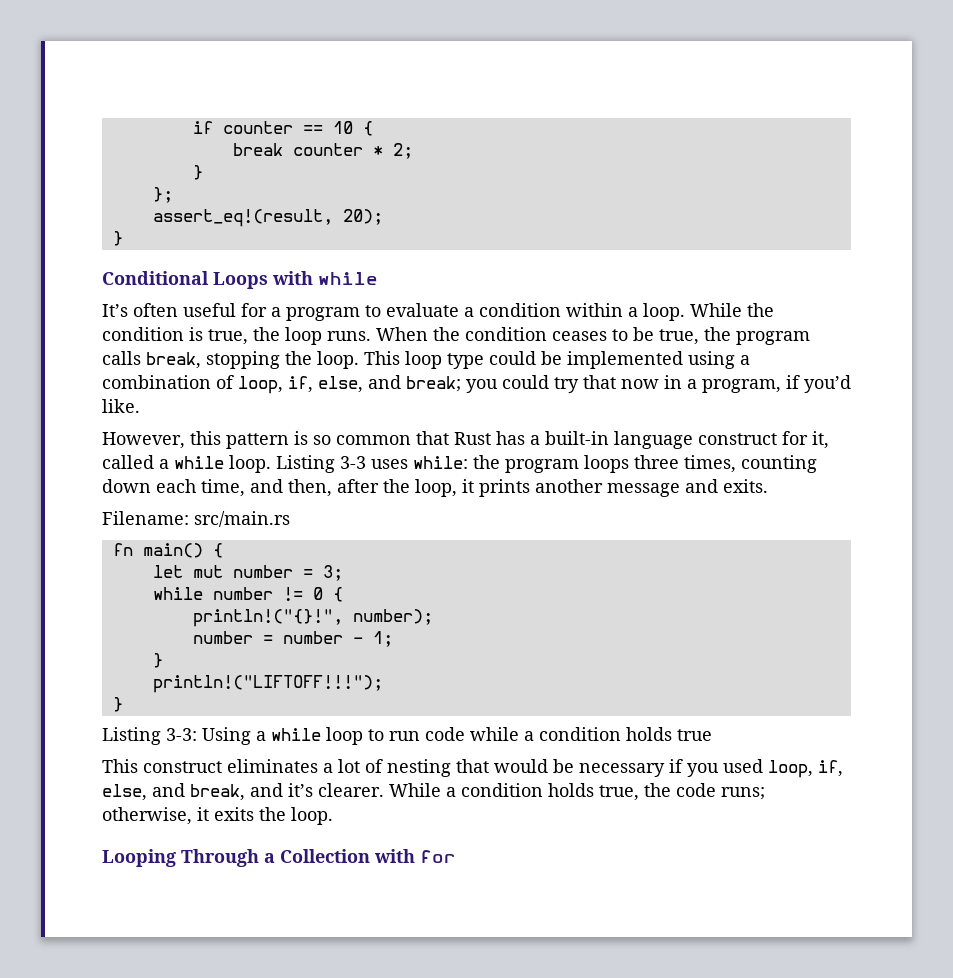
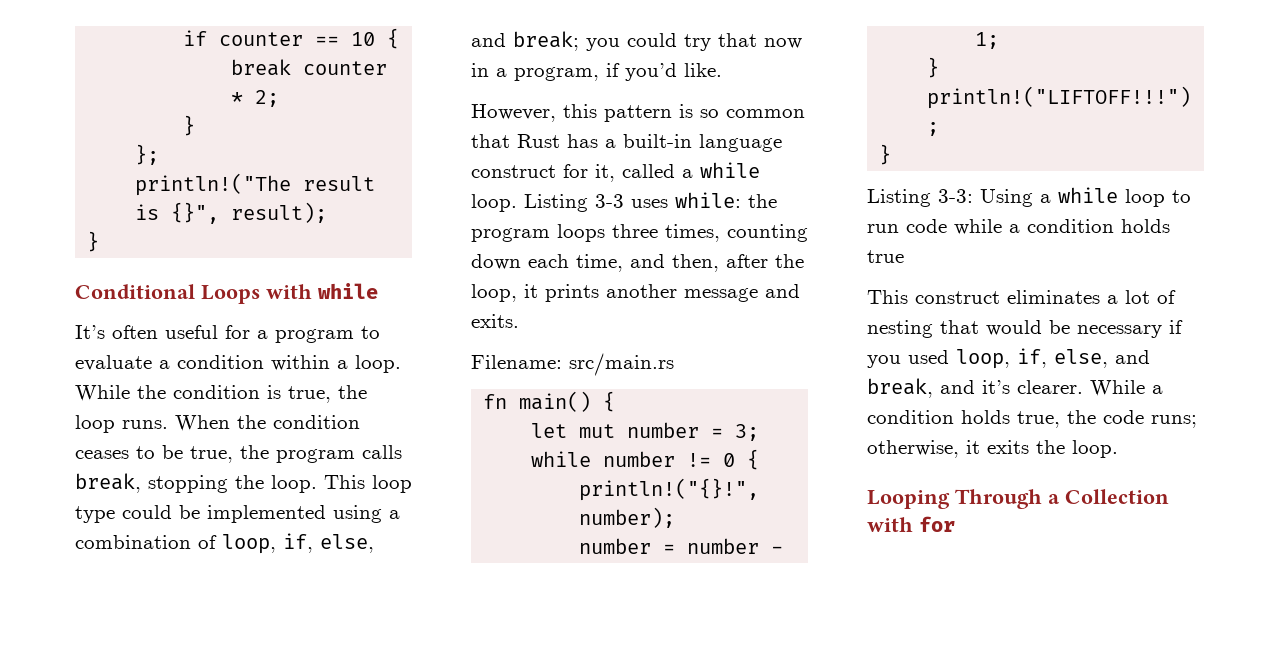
[152,209,383,227] assert_eq!(result, 20); -> [135,173,376,196] [135,202,328,224] println!("The result is {}", result);

